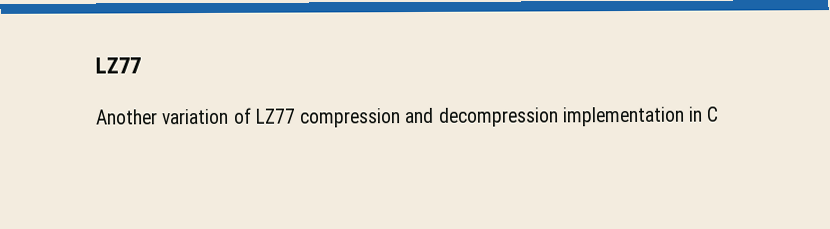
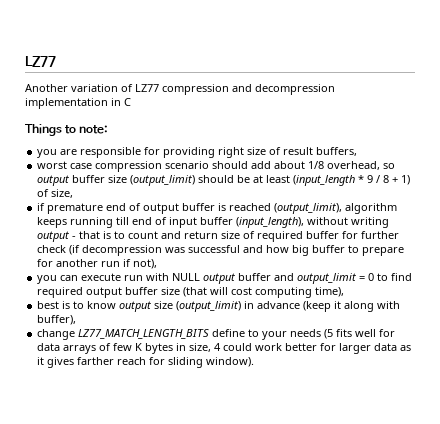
(720, 114) none -> [25,124,109,136] [37,147,358,158] [37,161,396,172] [37,175,411,186] [37,189,74,198] [37,203,398,214] [37,217,390,228] [37,231,400,242] [37,245,405,256] [37,259,158,269] [37,273,413,284] [37,287,345,298] [37,301,401,312] [37,315,77,325] [37,329,396,340] [37,343,412,354] [37,357,255,368] // Things to note: // you are responsible for providing right size of result buffers, // worst case compression scenario should add about 1/8 overhead, so output buffer size (output_limit) should be at least (input_length * 9 / 8 + 1) of size, // if premature end of output buffer is reached (output_limit), algorithm keeps running till end of input buffer (input_length), without writing output - that is to count and return size of required buffer for further check (if decompression was successful and how big buffer to prepare for another run if not), // you can execute run with NULL output buffer and output_limit = 0 to find required output buffer size (that will cost computing time), // best is to know output size (output_limit) in advance (keep it along with buffer), // change LZ77_MATCH_LENGTH_BITS define to your needs (5 fits well for data arrays of few K bytes in size, 4 could work better for larger data as it gives farther reach for sliding window).

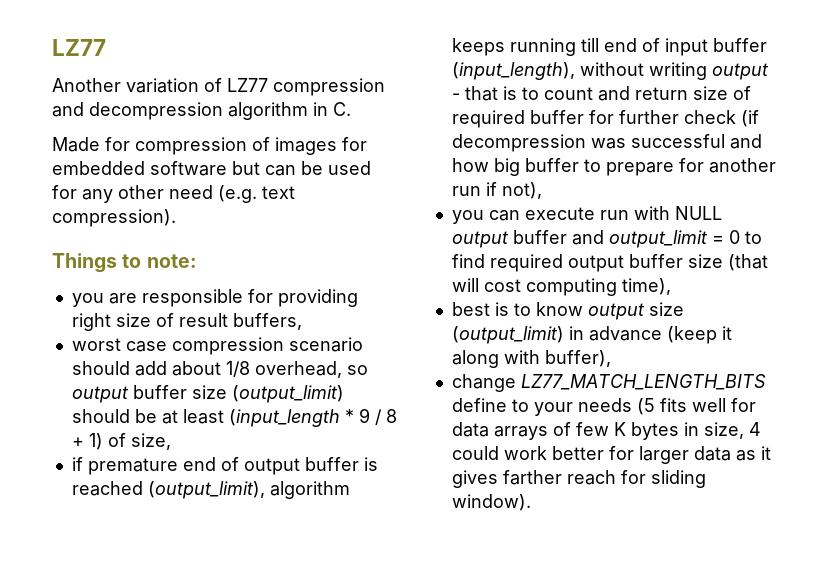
[25,98,131,109] implementation in C -> [228,102,351,120] [52,137,367,155] [52,161,371,176] [52,185,295,203] [52,209,176,227] algorithm in C. // Made for compression of images for embedded software but can be used for any other need (e.g. text compression).

